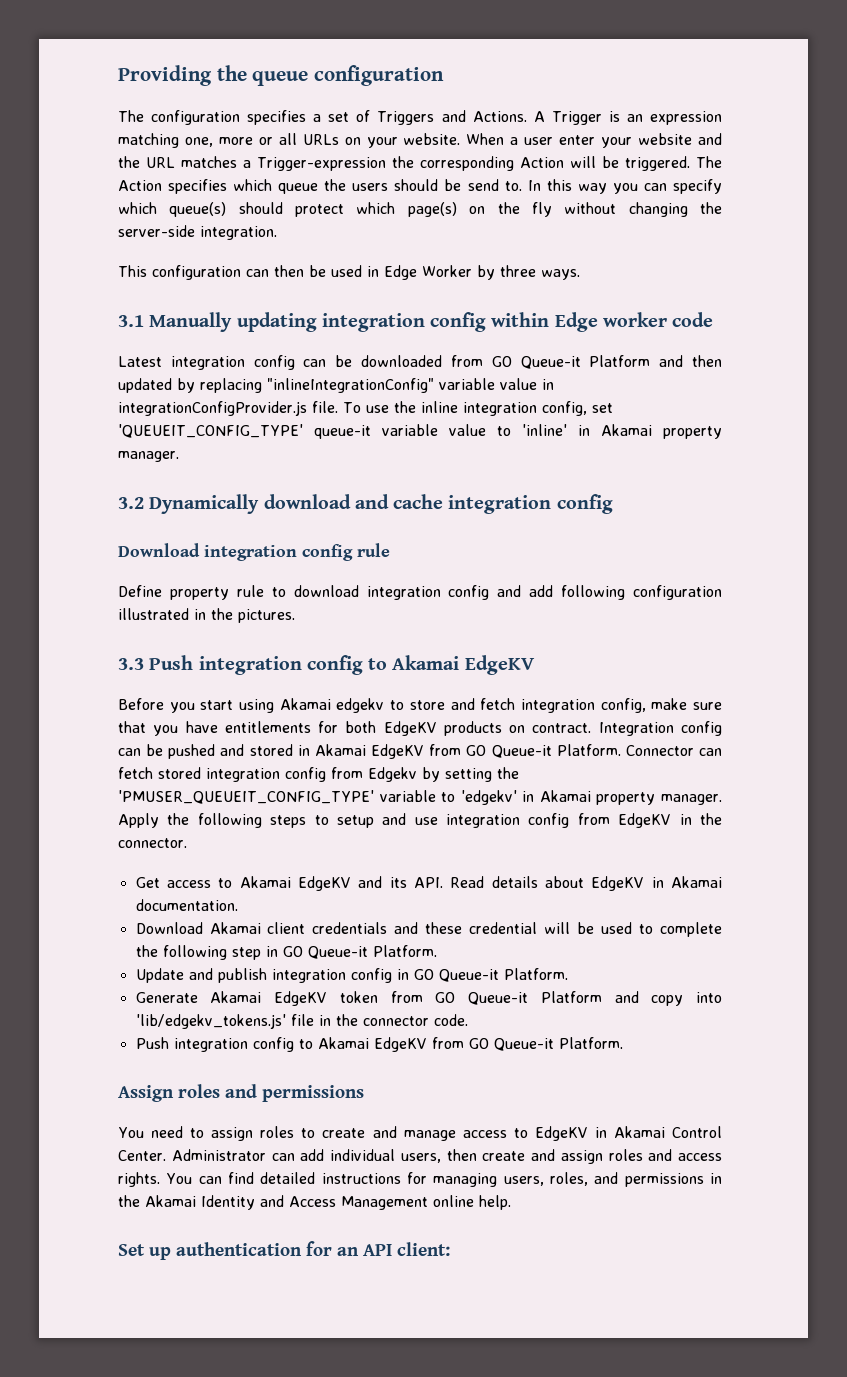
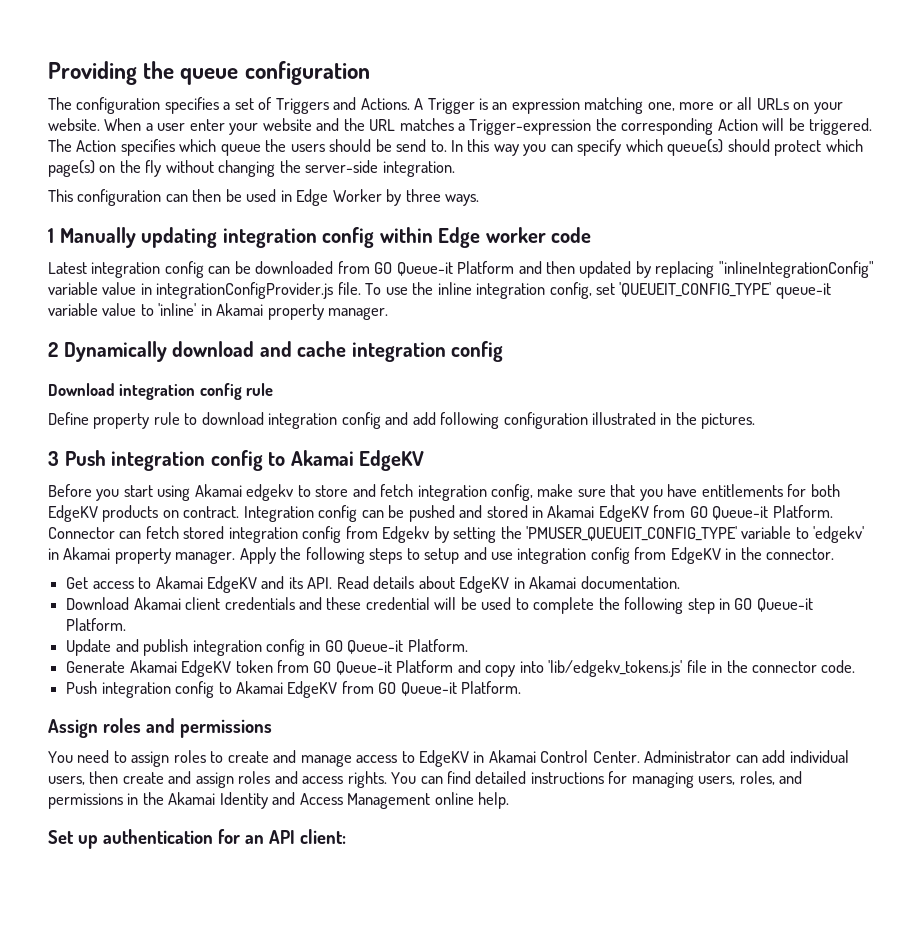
[118,315,144,327] 3.1 -> [48,228,54,243] 1
[118,497,144,509] 3.2 -> [48,342,58,357] 2
[118,658,144,670] 3.3 -> [48,451,59,466] 3

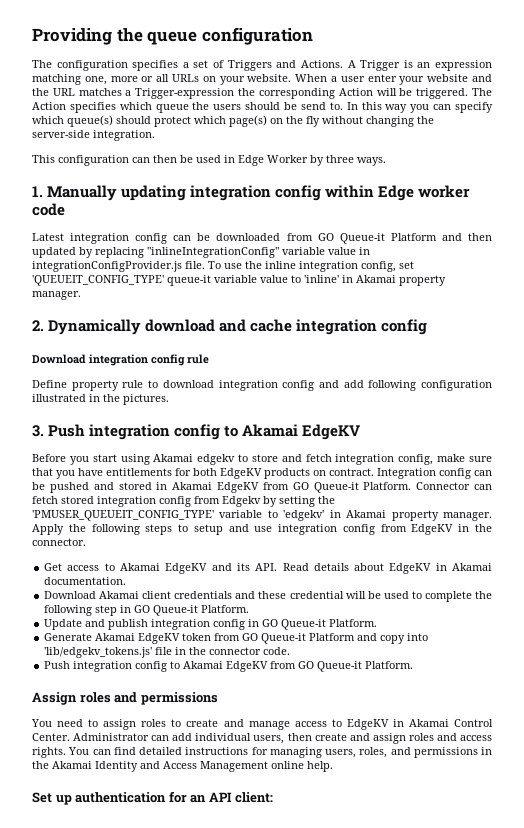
[48,228,54,243] 1 -> [32,186,43,197] 1.
[48,342,58,357] 2 -> [32,320,44,331] 2.
[48,451,59,466] 3 -> [32,425,44,437] 3.

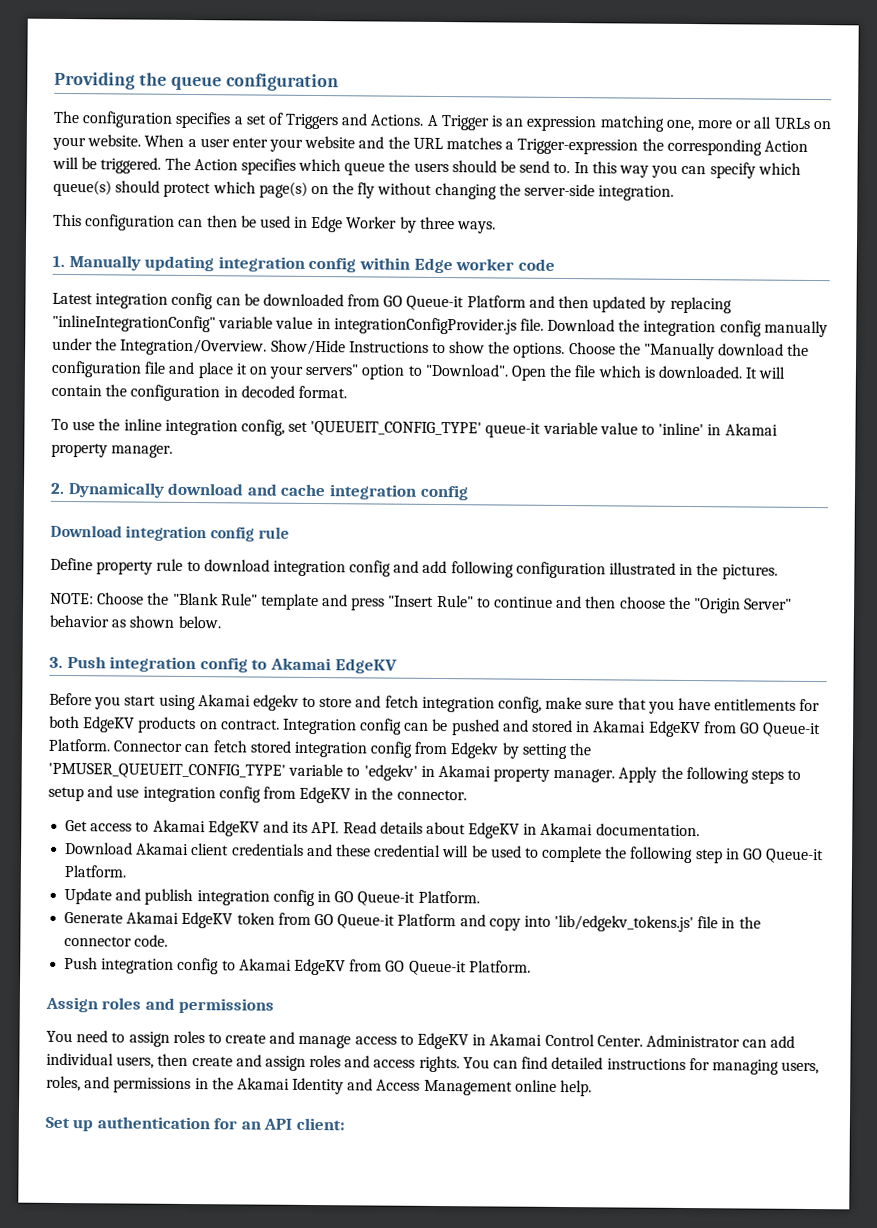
(205, 265) none -> [547,318,828,338] [52,337,810,360] [51,360,786,381] [51,384,347,402] Download the integration config manually under the Integration/Overview. Show/Hide Instructions to show the options. Choose the "Manually download the configuration file and place it on your servers" option to "Download". Open the file which is downloaded. It will contain the configuration in decoded format. //
(169, 399) none -> [50,592,793,614] [49,614,221,629] // NOTE: Choose the "Blank Rule" template and press "Insert Rule" to continue and then choose the "Origin Server" behavior as shown below.

